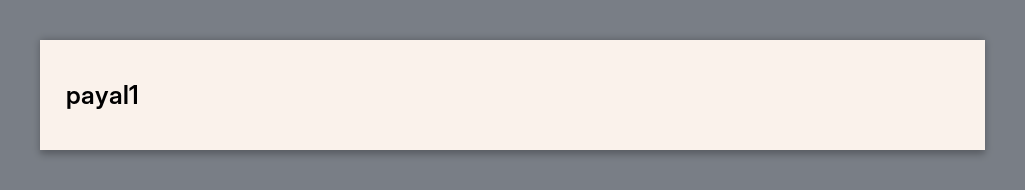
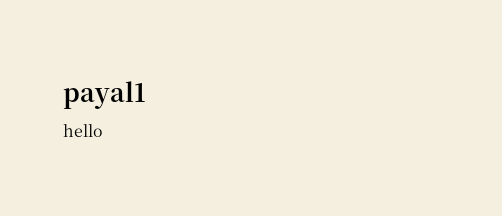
(139, 97) none -> [63,124,103,137] // hello

